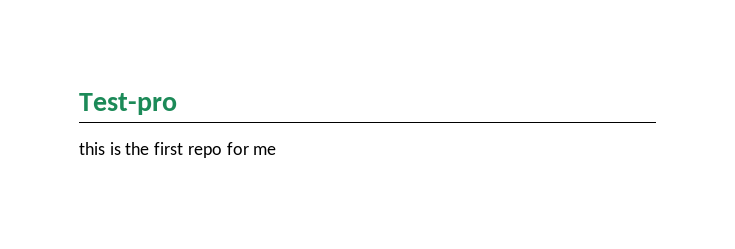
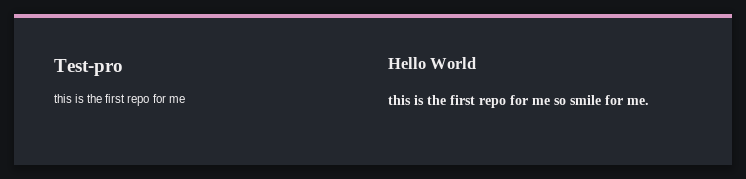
(277, 150) none -> [388,57,477,69] [388,95,649,108] // Hello World // this is the first repo for me so smile for me.

